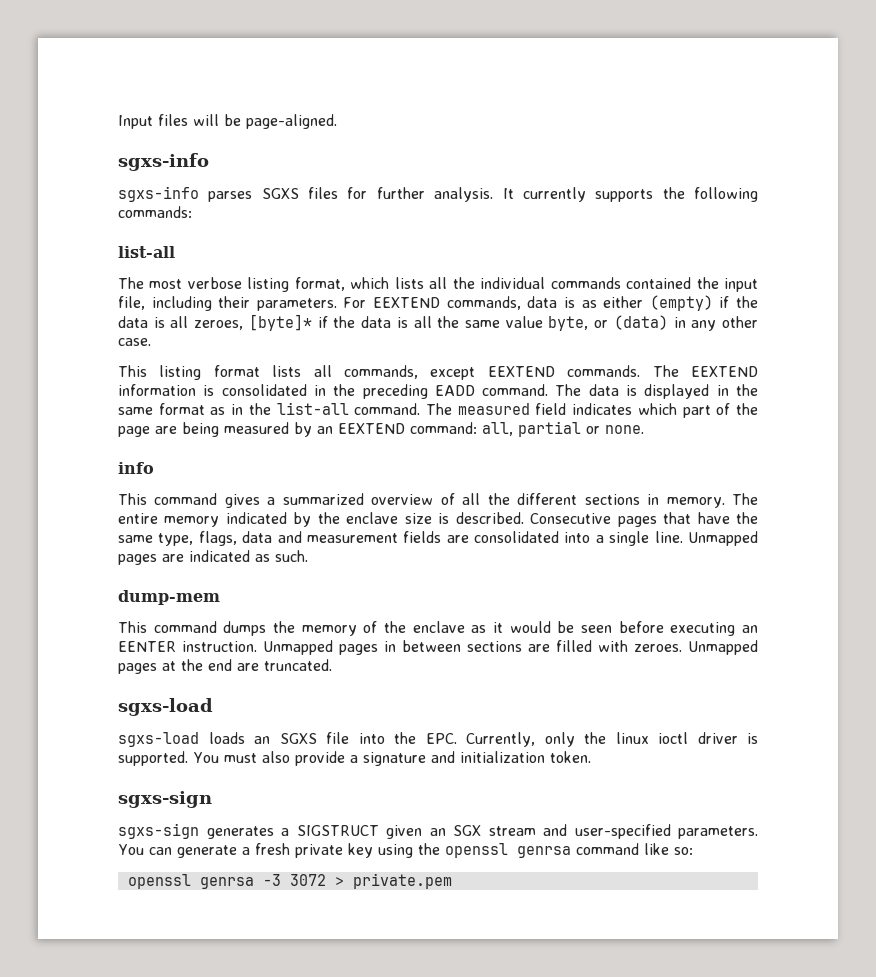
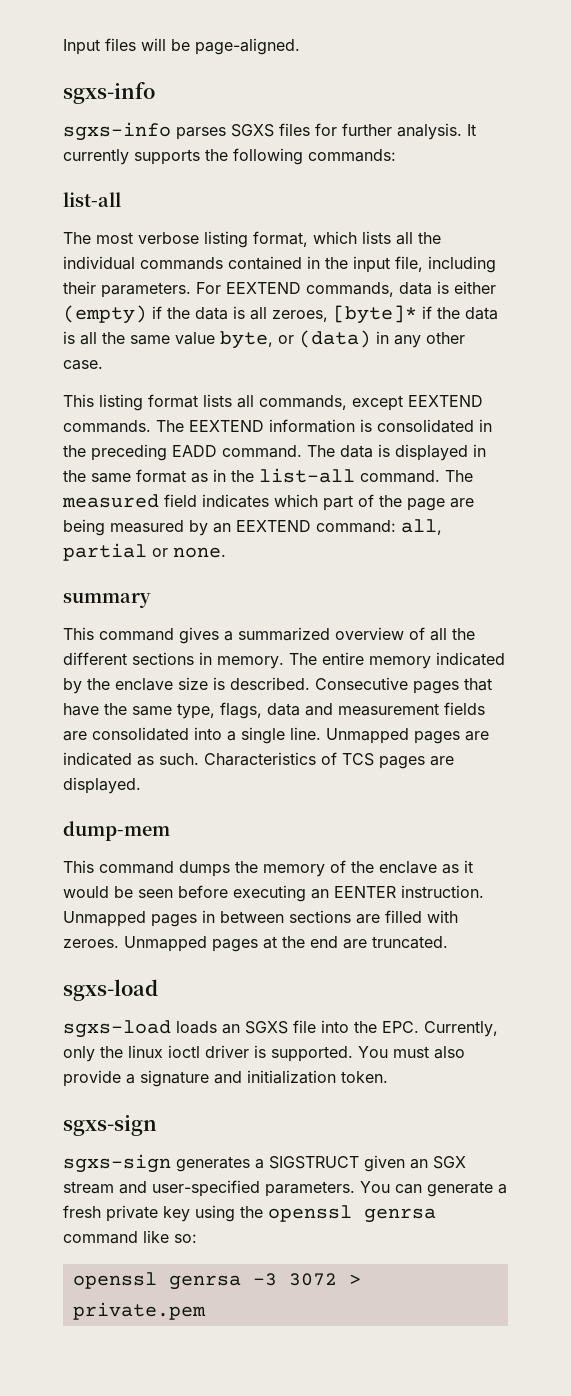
(692, 283) none -> [307,256,320,269] in
[581,300,597,308] as -> (449, 287) none
[118,462,154,474] info -> [63,592,151,608] summary
(308, 556) none -> [204,752,454,769] [63,777,141,794] Characteristics of TCS pages are displayed.

